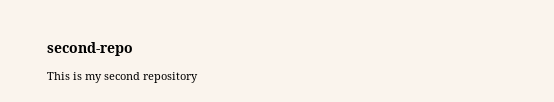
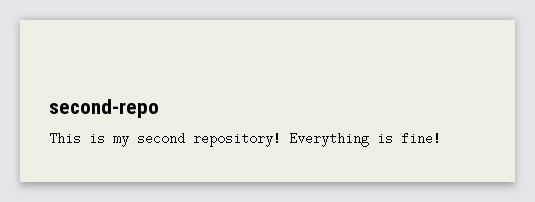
[143,72,198,83] repository -> [193,132,441,147] repository! Everything is fine!

